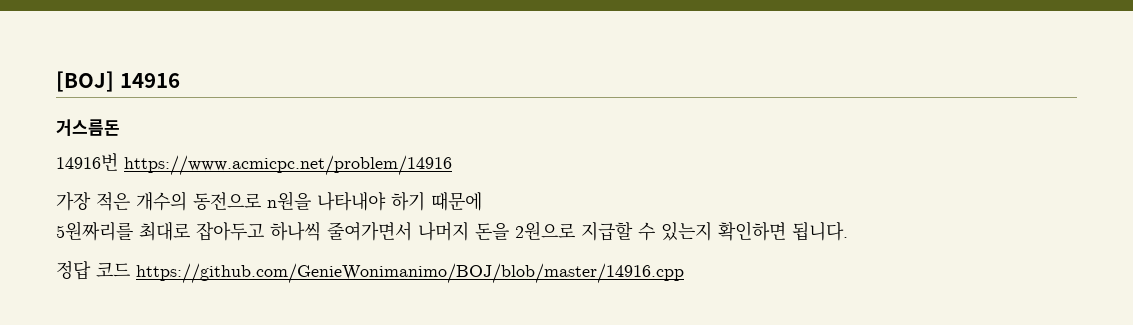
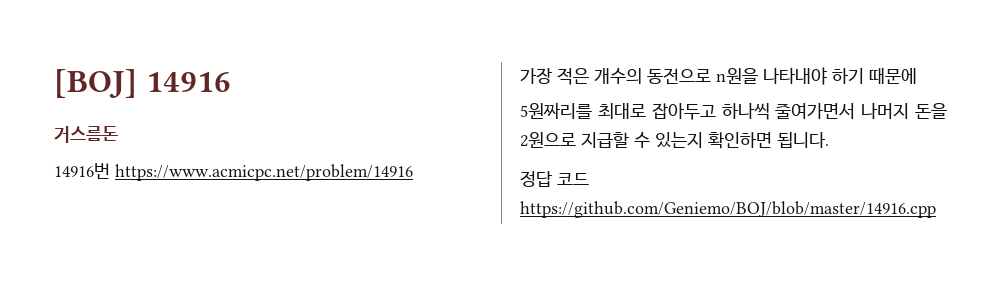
[136,263,684,284] https://github.com/GenieWonimanimo/BOJ/blob/master/14916.cpp -> [520,201,936,218] https://github.com/Geniemo/BOJ/blob/master/14916.cpp

